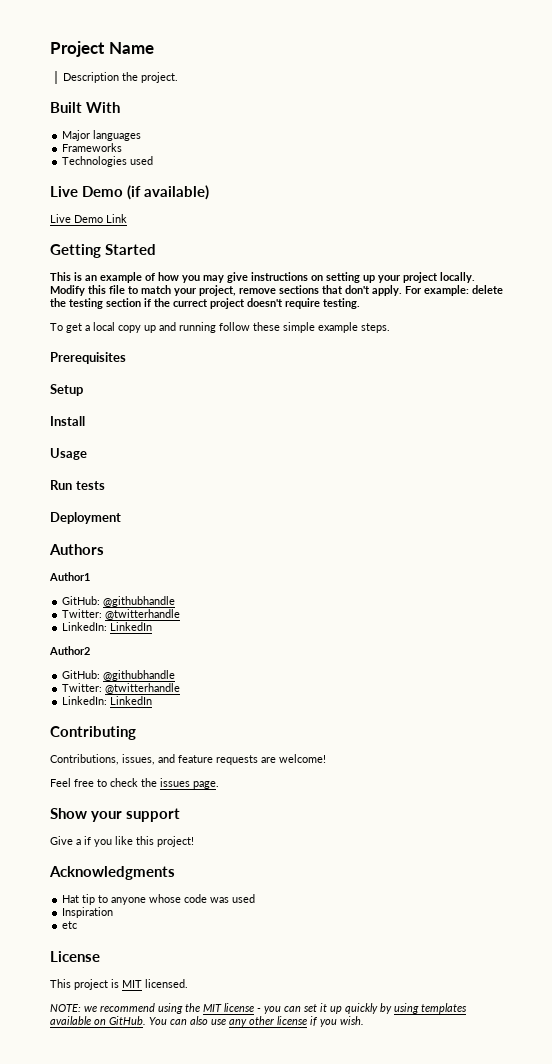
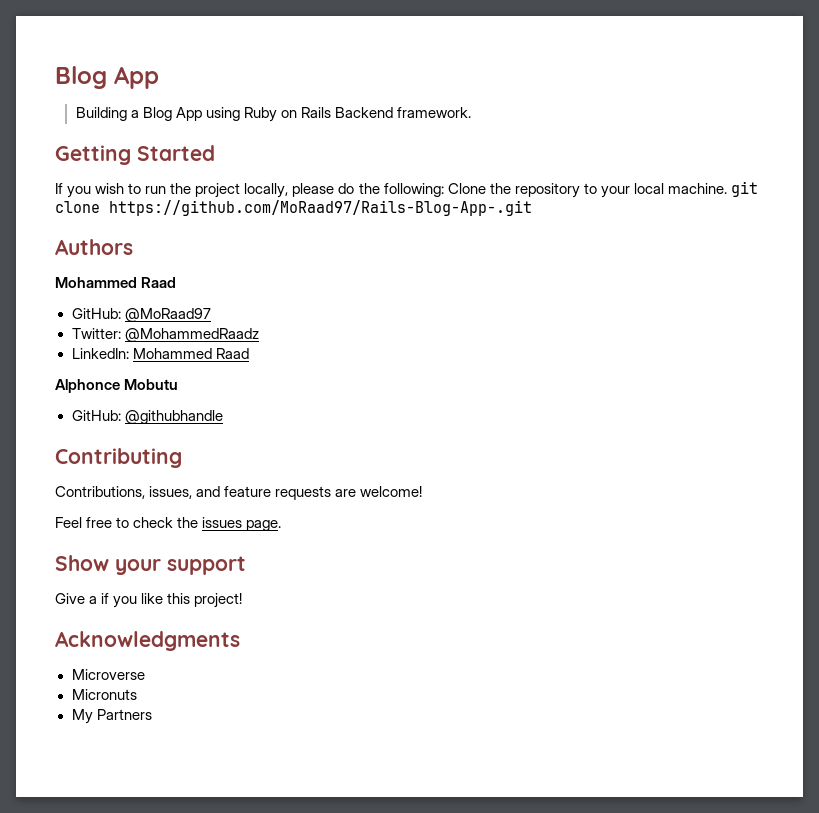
[50,41,154,57] [62,72,178,83] [50,102,121,113] [62,130,142,141] [62,143,123,152] [62,156,154,167] [50,185,210,200] [50,214,127,223] [50,244,157,258] [50,272,475,283] [50,285,503,296] [50,298,360,309] [50,322,390,333] [50,352,126,364] [50,384,83,396] [50,416,85,426] [50,448,87,460] [50,480,105,490] [50,512,121,524] [49,544,104,555] [49,572,90,581] [62,596,176,607] [62,609,181,620] [62,622,153,631] [49,646,90,655] [62,670,176,681] [62,683,181,694] [62,696,153,705] Project Name // Description the project. // Built With // Major languages // Frameworks // Technologies used // Live Demo (if available) // Live Demo Link // Getting Started // This is an example of how you may give instructions on setting up your project locally. Modify this file to match your project, remove sections that don't apply. For example: delete the testing section if the currect project doesn't require testing. // To get a local copy up and running follow these simple example steps. // Prerequisites // Setup // Install // Usage // Run tests // Deployment // Authors // Author1 // GitHub: @githubhandle // Twitter: @twitterhandle // LinkedIn: LinkedIn // Author2 // GitHub: @githubhandle // Twitter: @twitterhandle // LinkedIn: LinkedIn -> [55,66,159,89] [75,107,472,122] [55,145,215,165] [55,181,758,198] [55,200,532,216] [55,239,133,255] [55,277,177,288] [71,308,211,322] [71,328,259,342] [71,348,249,359] [55,379,179,393] [71,410,223,424] Blog App // Building a Blog App using Ruby on Rails Backend framework. // Getting Started // If you wish to run the project locally, please do the following: Clone the repository to your local machine. git clone https://github.com/MoRaad97/Rails-Blog-App-.git // Authors // Mohammed Raad // GitHub: @MoRaad97 // Twitter: @MohammedRaadz // LinkedIn: Mohammed Raad // Alphonce Mobutu // GitHub: @githubhandle
[62,894,256,905] [62,907,114,918] [62,921,78,929] [50,951,100,962] [50,979,188,990] [50,1003,467,1014] [50,1016,364,1027] Hat tip to anyone whose code was used // Inspiration // etc // License // This project is MIT licensed. // NOTE: we recommend using the MIT license - you can set it up quickly by using templates available on GitHub. You can also use any other license if you wish. -> [71,669,145,680] [71,689,137,700] [71,709,152,724] Microverse // Micronuts // My Partners

